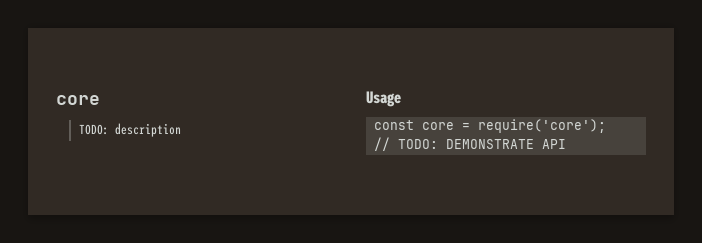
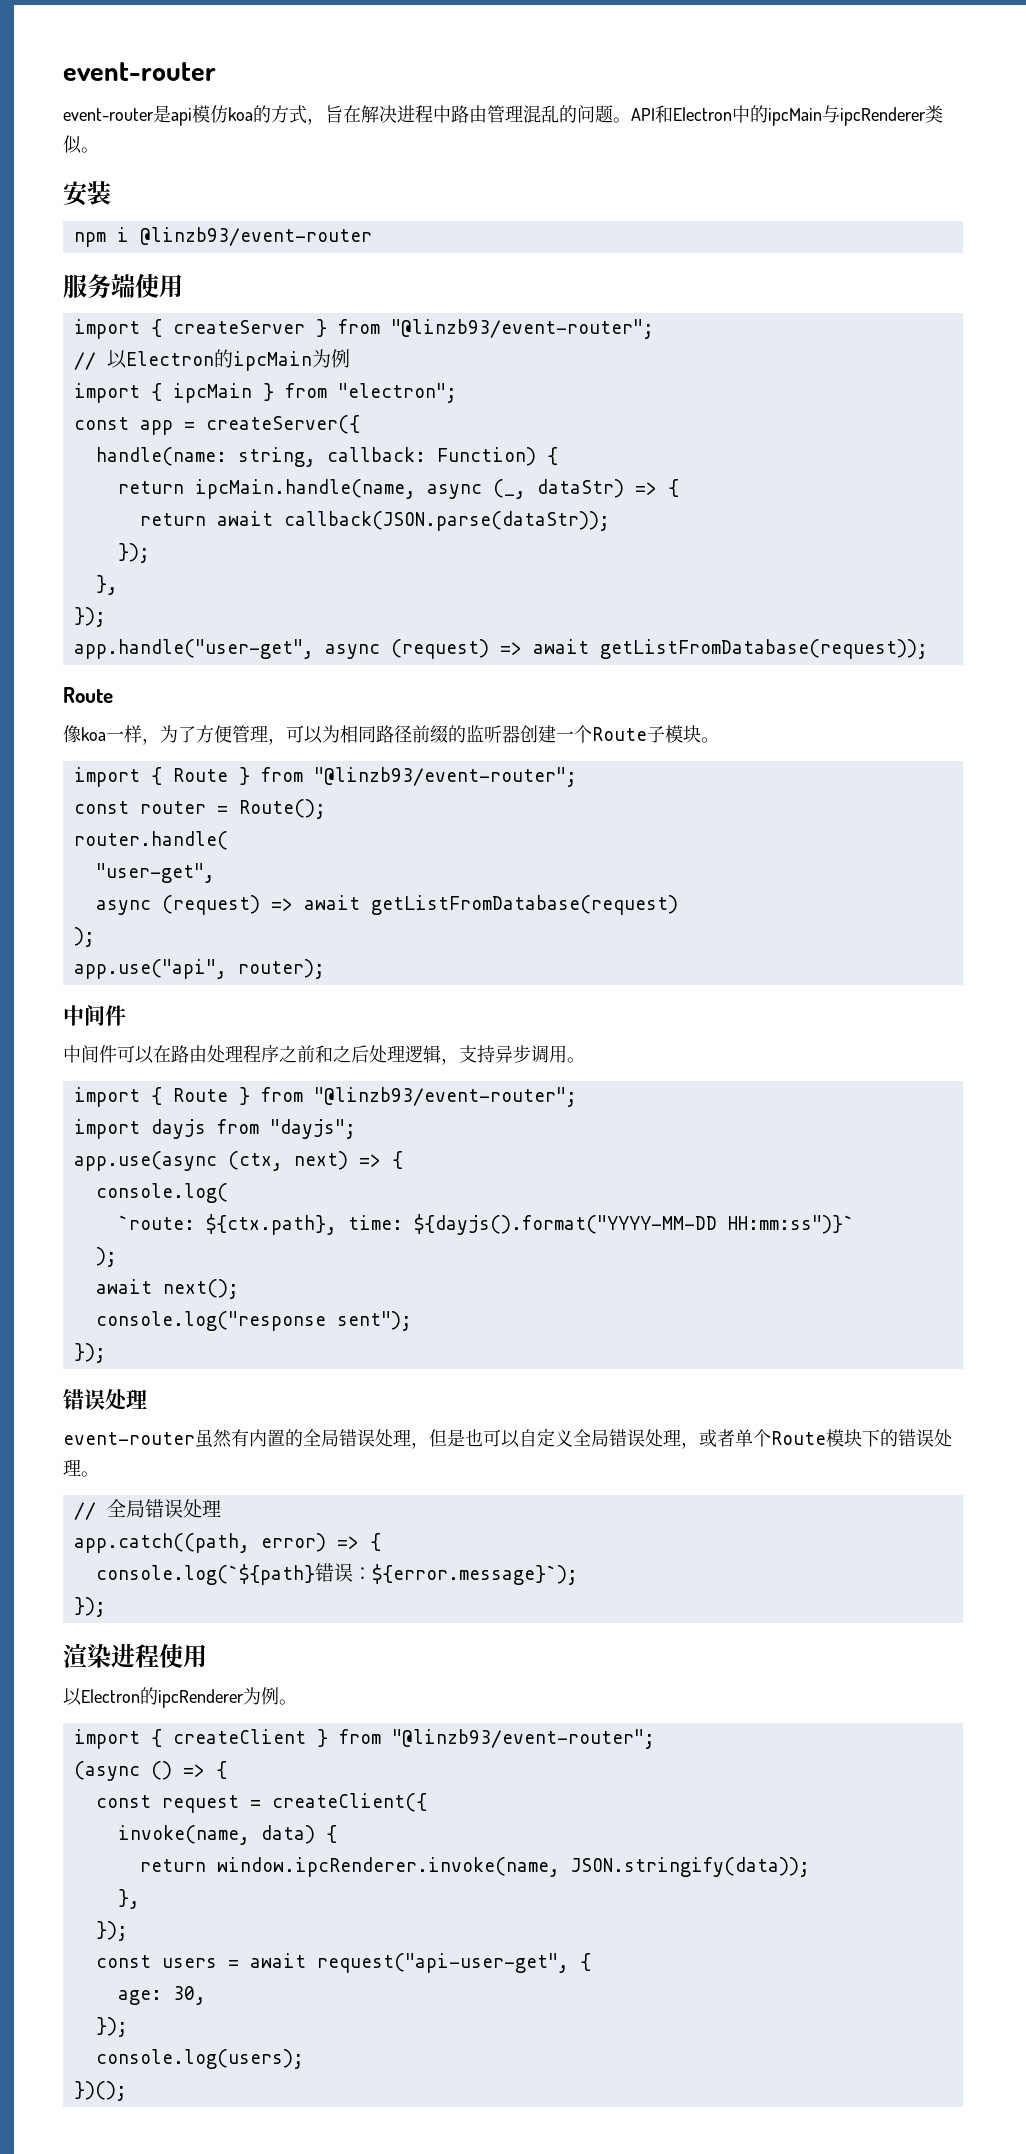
[56,95,100,105] [78,123,181,137] [366,91,401,107] [373,119,606,133] [373,137,566,151] core // TODO: description // Usage // const core = require('core'); // // TODO: DEMONSTRATE API -> [63,62,216,81] [63,105,943,126] [63,135,99,154] [63,181,111,206] [73,227,372,247] [63,273,183,299] [73,319,654,339] [73,349,350,371] [73,383,457,403] [73,415,360,435] [95,447,558,467] [117,479,679,499] [139,511,610,531] [117,543,150,563] [95,575,118,595] [73,607,106,627] [73,639,928,659] [63,687,113,703] [63,725,719,745] [73,767,577,787] [73,799,326,819] [73,831,228,850] [95,863,215,883] [95,895,678,915] [73,927,95,947] [73,959,325,979] [63,1005,126,1026] [63,1045,585,1065] [73,1087,577,1107] [73,1119,356,1139] [73,1151,403,1171] [95,1183,228,1203] [117,1214,854,1235] [95,1247,117,1267] [95,1279,239,1299] [95,1311,412,1331] [73,1343,106,1363] [63,1389,147,1410] [63,1428,952,1449] [63,1459,99,1477] [73,1499,221,1520] [73,1533,381,1553] [95,1563,578,1585] [73,1597,106,1617] [63,1643,207,1668] [63,1687,297,1708] [73,1729,655,1749] [73,1761,227,1781] [95,1793,427,1813] [117,1825,337,1845] [139,1857,810,1877] [117,1889,140,1909] [95,1921,128,1941] [95,1953,591,1973] [117,1986,206,2005] [95,2017,128,2037] [95,2049,304,2069] [73,2081,127,2101] event-router // event-router是api模仿koa的方式，旨在解决进程中路由管理混乱的问题。API和Electron中的ipcMain与ipcRenderer类似。 // 安装 // npm i @linzb93/event-router // 服务端使用 // import { createServer } from "@linzb93/event-router"; // // 以Electron的ipcMain为例 // import { ipcMain } from "electron"; // const app = createServer({ // handle(name: string, callback: Function) { // return ipcMain.handle(name, async (_, dataStr) => { // return await callback(JSON.parse(dataStr)); // }); // }, // }); // app.handle("user-get", async (request) => await getListFromDatabase(request)); // Route // 像koa一样，为了方便管理，可以为相同路径前缀的监听器创建一个Route子模块。 // import { Route } from "@linzb93/event-router"; // const router = Route(); // router.handle( // "user-get", // async (request) => await getListFromDatabase(request) // ); // app.use("api", router); // 中间件 // 中间件可以在路由处理程序之前和之后处理逻辑，支持异步调用。 // import { Route } from "@linzb93/event-router"; // import dayjs from "dayjs"; // app.use(async (ctx, next) => { // console.log( // `route: ${ctx.path}, time: ${dayjs().format("YYYY-MM-DD HH:mm:ss")}` // ); // await next(); // console.log("response sent"); // }); // 错误处理 // event-router虽然有内置的全局错误处理，但是也可以自定义全局错误处理，或者单个Route模块下的错误处理。 // // 全局错误处理 // app.catch((path, error) => { // console.log(`${path}错误：${error.message}`); // }); // 渲染进程使用 // 以Electron的ipcRenderer为例。 // import { createClient } from "@linzb93/event-router"; // (async () => { // const request = createClient({ // invoke(name, data) { // return window.ipcRenderer.invoke(name, JSON.stringify(data)); // }, // }); // const users = await request("api-user-get", { // age: 30, // }); // console.log(users); // })();

